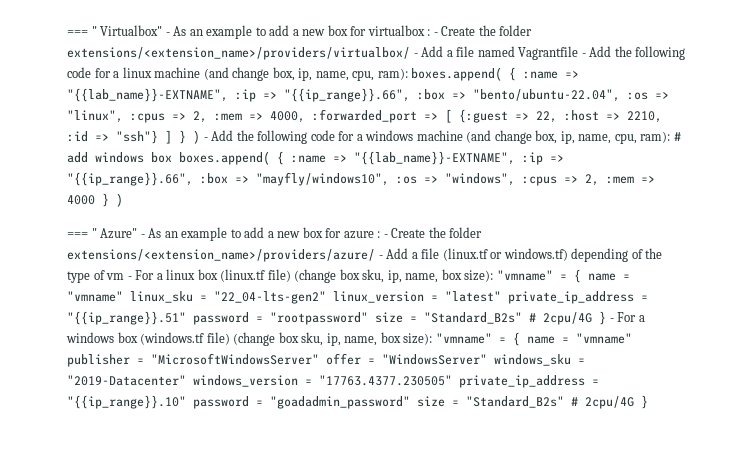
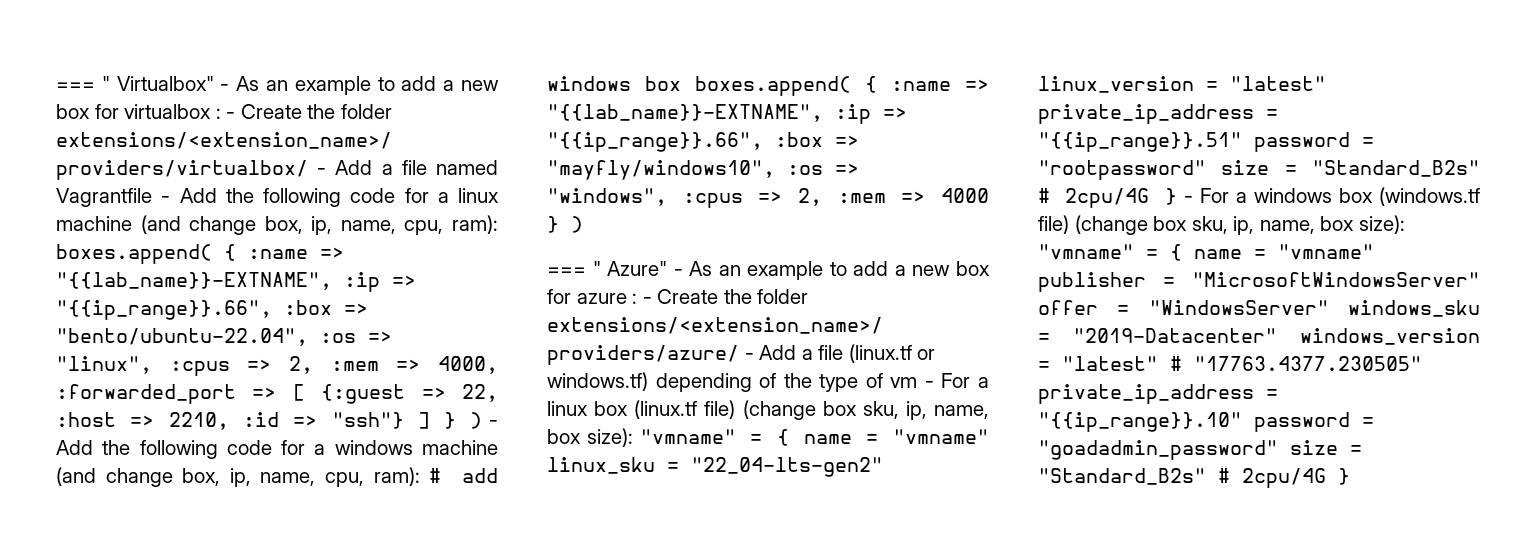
(312, 382) none -> [1062,356,1182,371] "latest" #

